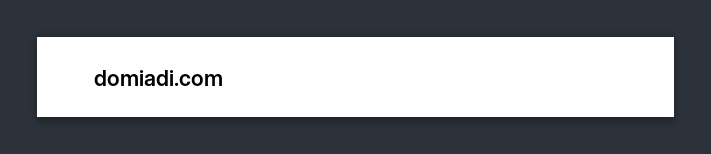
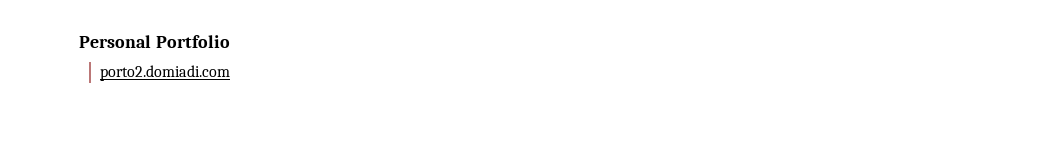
[94,70,223,86] domiadi.com -> [79,35,230,48] [99,65,230,81] Personal Portfolio // porto2.domiadi.com

